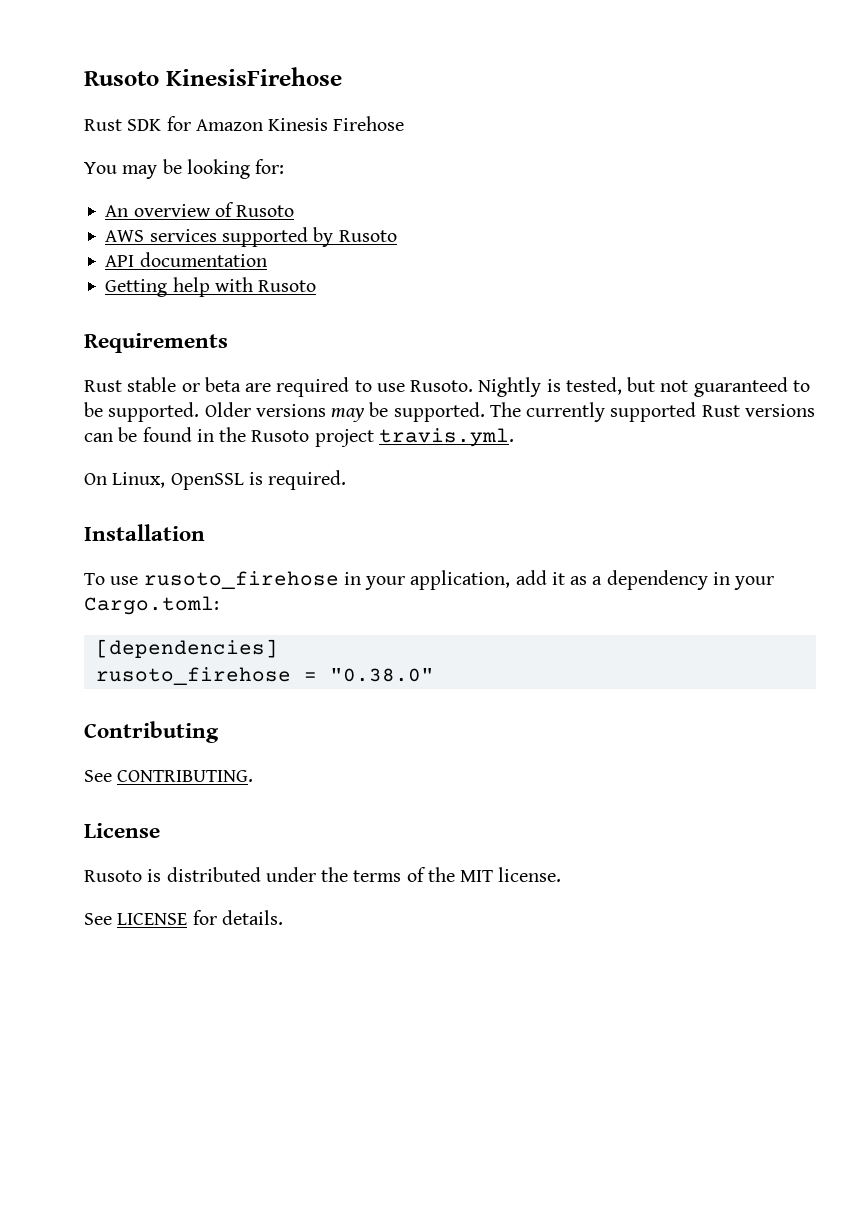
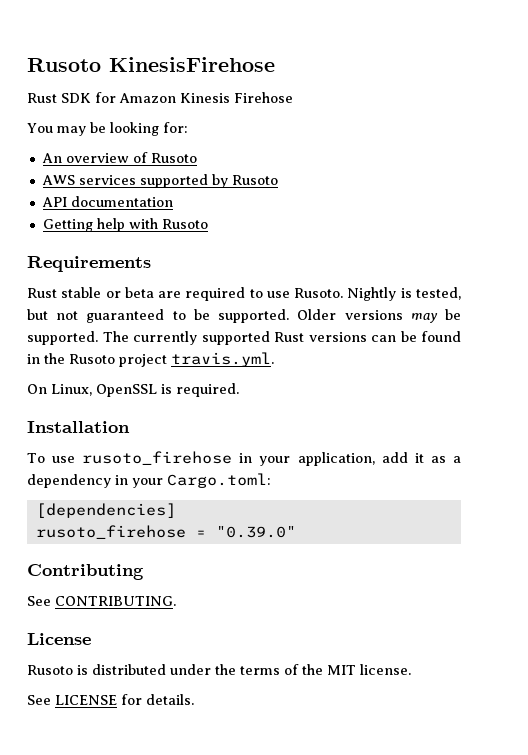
[329,668,434,682] "0.38.0" -> [215,526,296,538] "0.39.0"

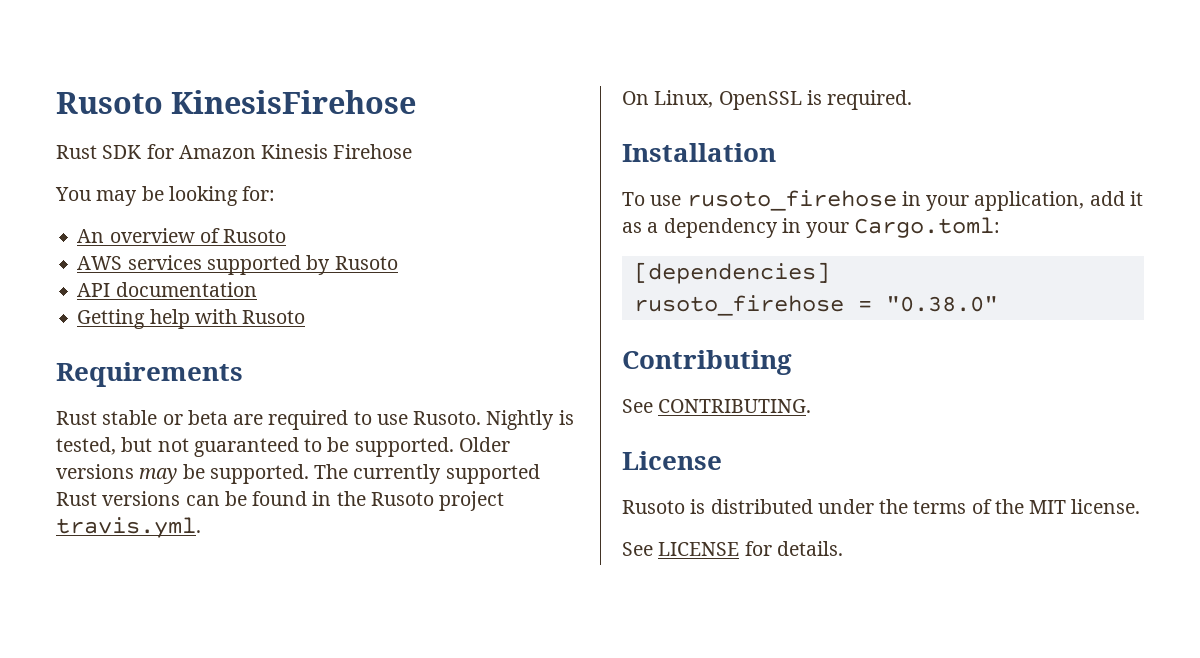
[215,526,296,538] "0.39.0" -> [885,296,998,312] "0.38.0"

